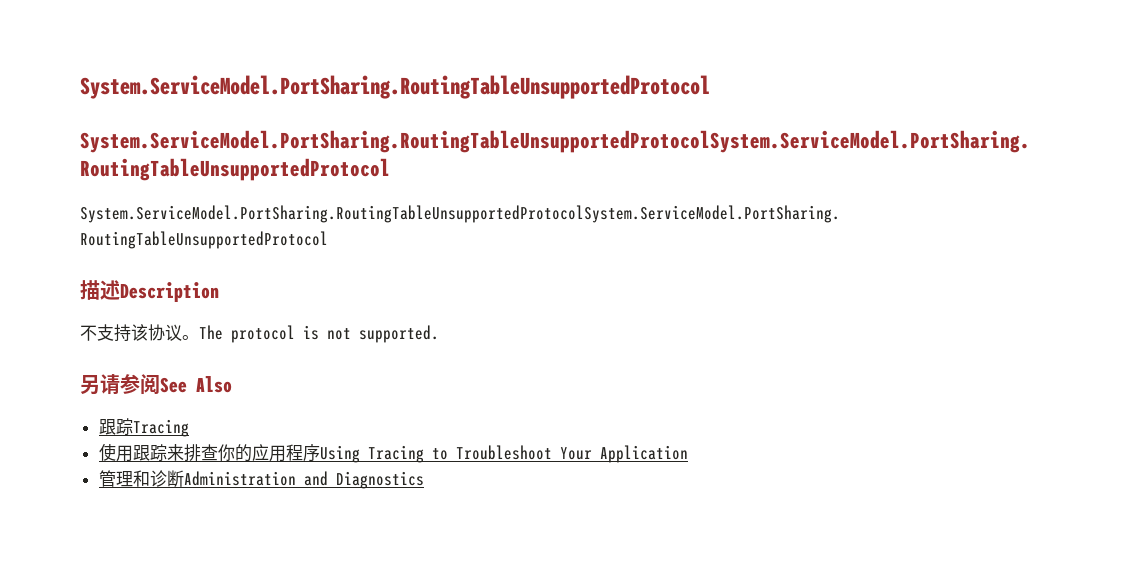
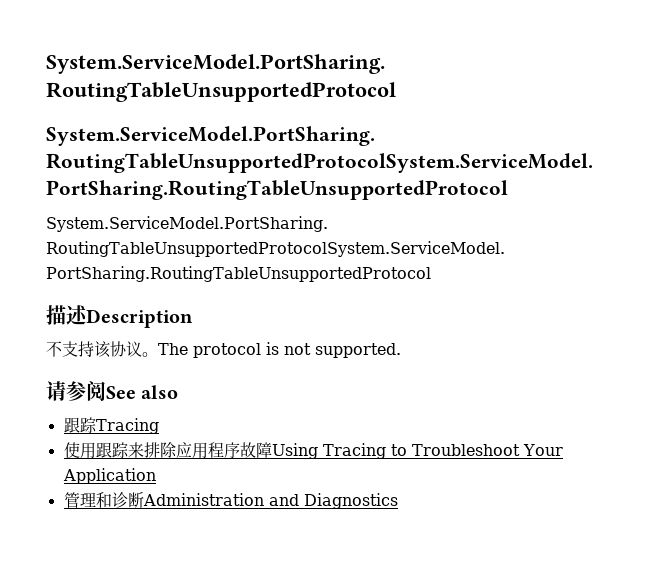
[80,375,100,395] 另 -> (401, 350) none
[196,376,232,393] Also -> [141,385,179,399] also
[200,444,252,462] 查你的 -> [159,442,177,458] 除
(320, 453) none -> [239,442,272,458] 故障

